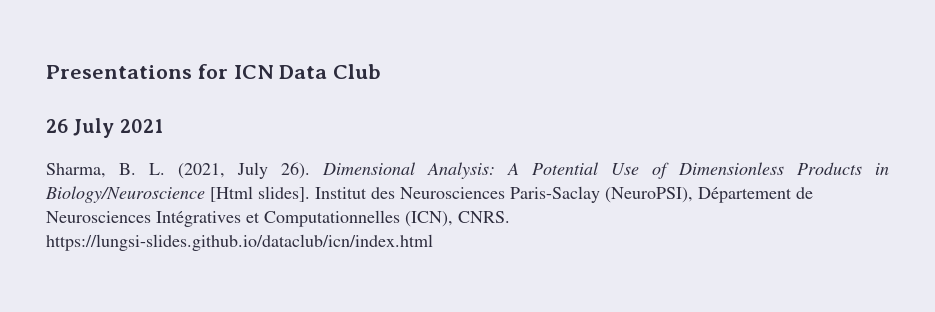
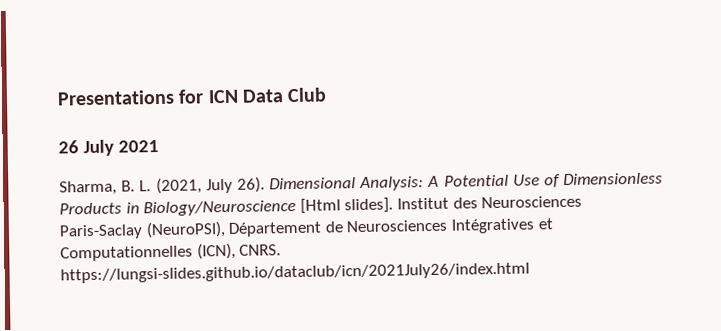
[46,234,433,251] https://lungsi-slides.github.io/dataclub/icn/index.html -> [60,262,530,284] https://lungsi-slides.github.io/dataclub/icn/2021July26/index.html

